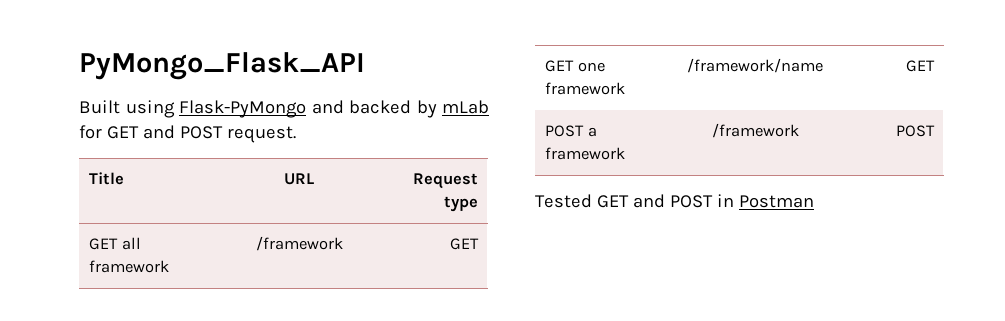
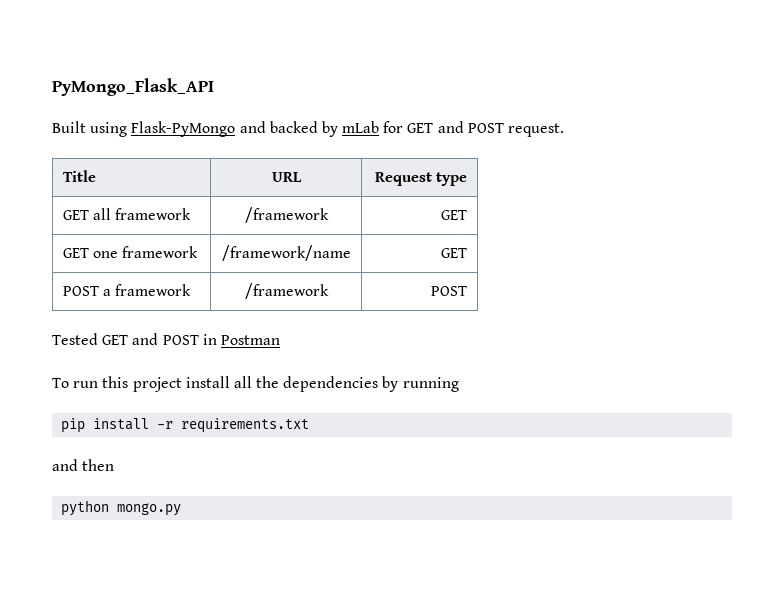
(814, 201) none -> [52,376,459,392] [61,418,310,433] [52,459,115,471] [61,500,182,516] // To run this project install all the dependencies by running // pip install -r requirements.txt // and then // python mongo.py

